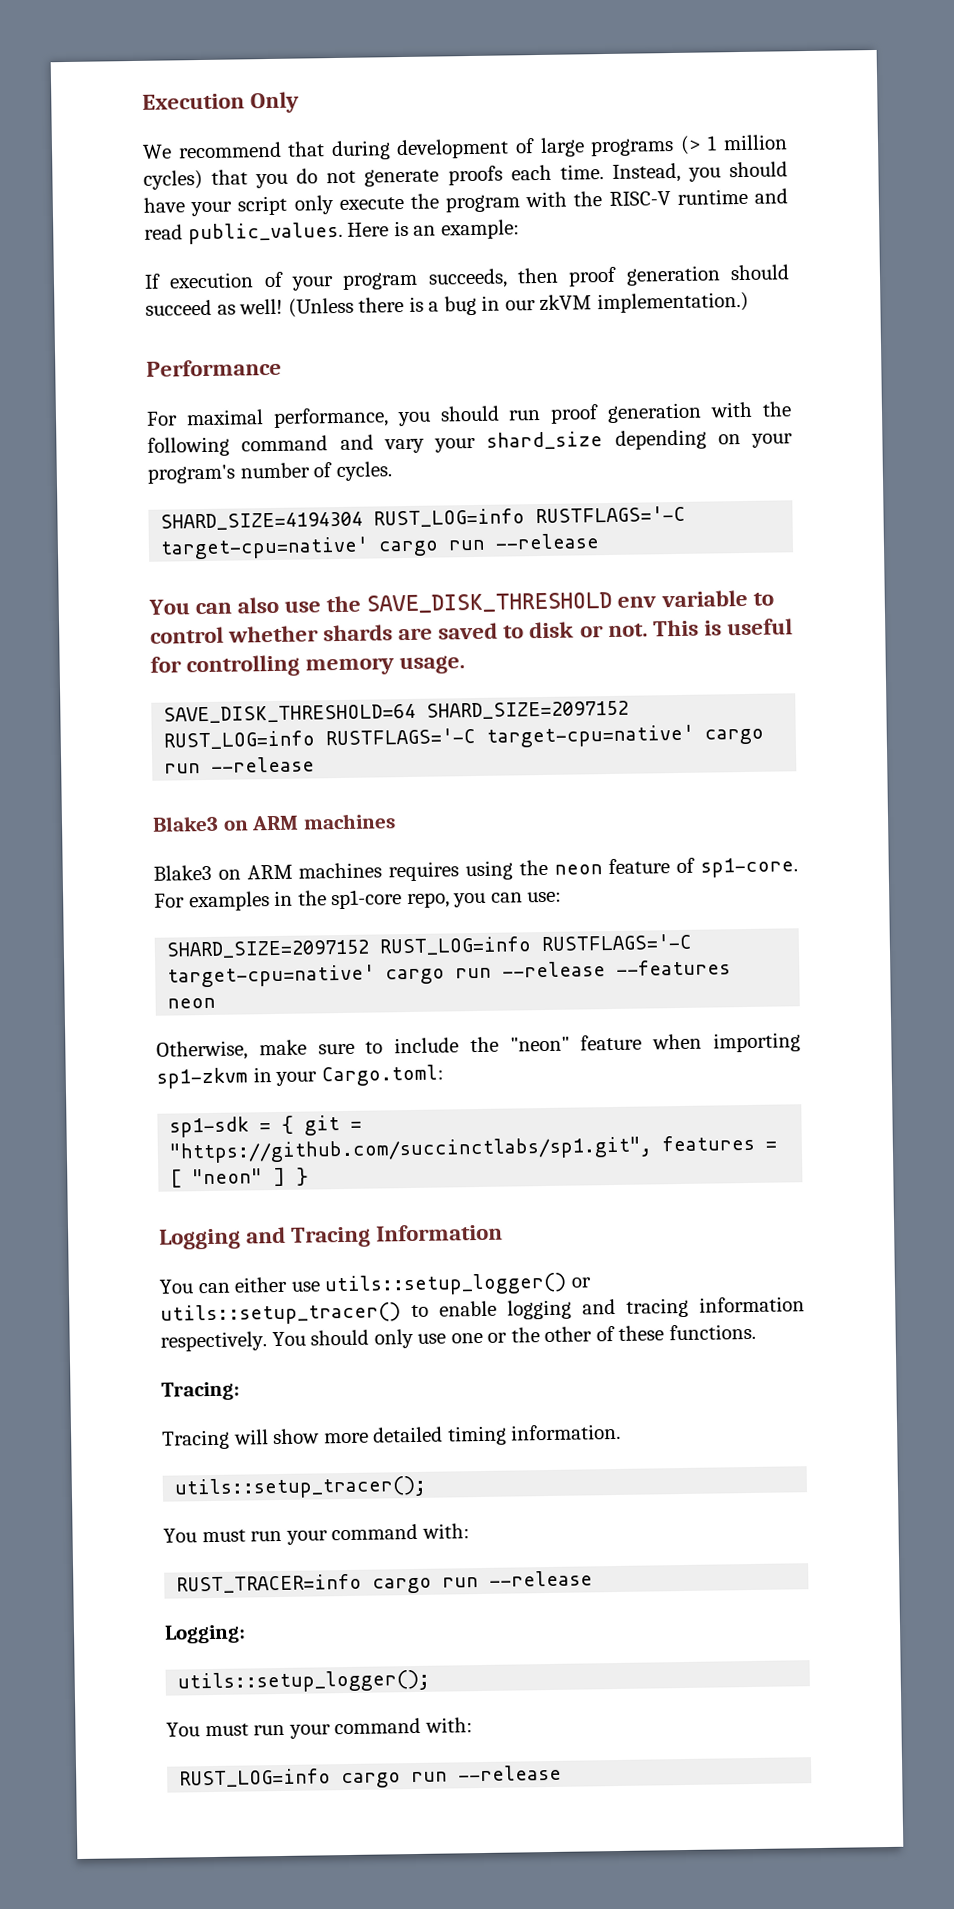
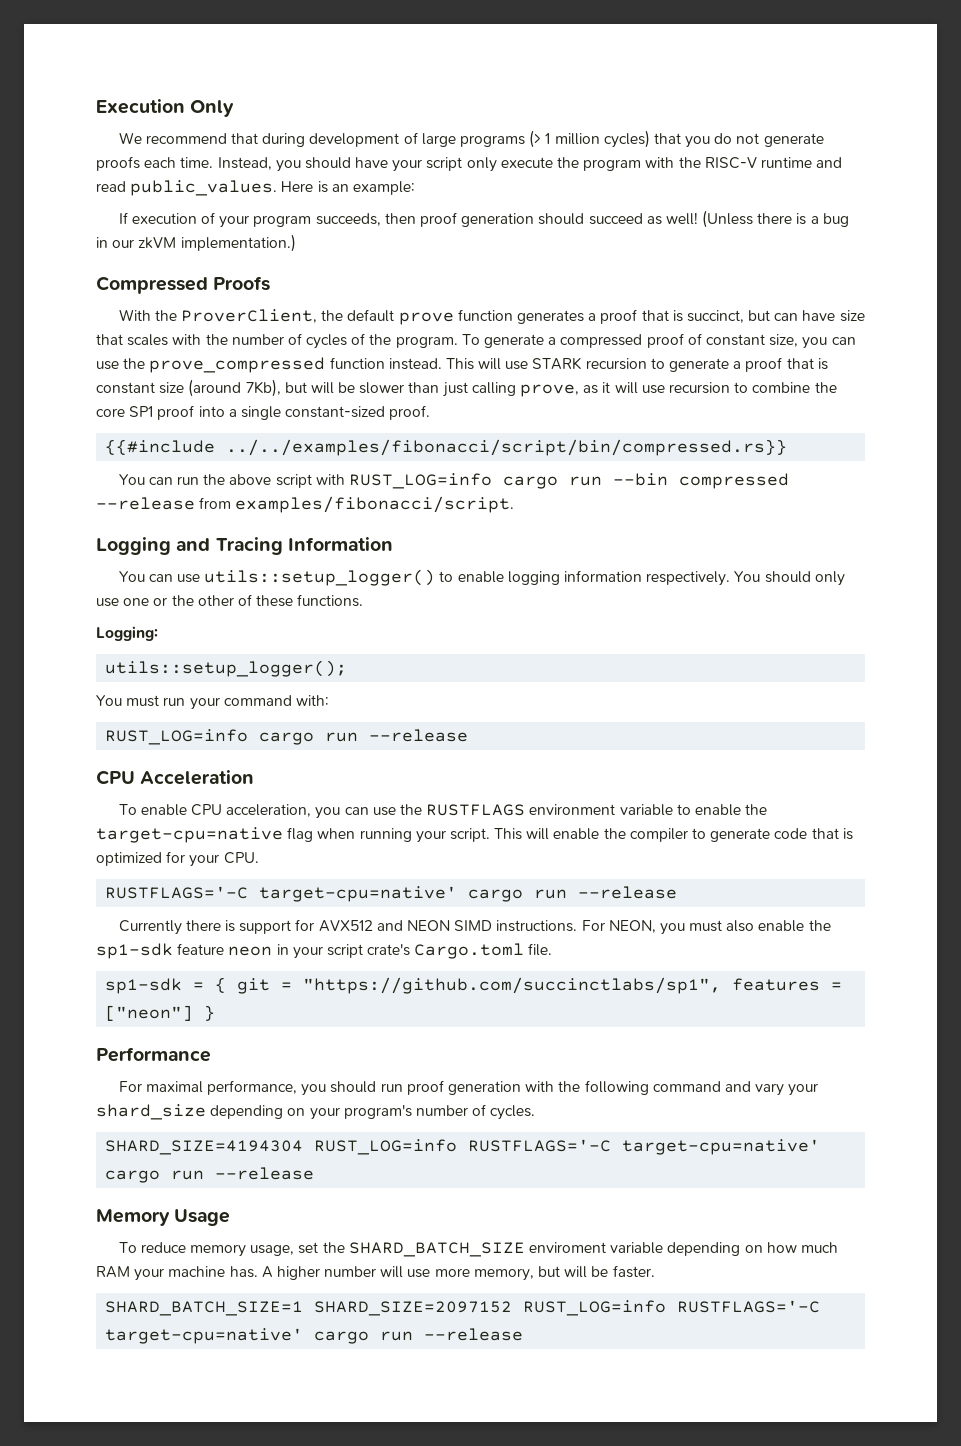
(749, 302) none -> [96,276,271,294] [118,309,865,325] [96,333,856,349] [96,357,828,373] [96,379,837,397] [96,405,431,420] [105,439,788,456] [118,473,790,489] [96,496,515,513] [96,537,393,555] [118,569,845,586] [96,594,364,607] [96,626,158,641] [105,660,348,677] [96,695,329,710] [105,729,469,745] [96,770,255,785] [118,804,768,819] [96,827,853,843] [96,851,259,867] [105,886,678,902] [118,919,831,935] [96,943,553,959] [105,977,843,994] [105,1005,216,1021] // Compressed Proofs // With the ProverClient, the default prove function generates a proof that is succinct, but can have size that scales with the number of cycles of the program. To generate a compressed proof of constant size, you can use the prove_compressed function instead. This will use STARK recursion to generate a proof that is constant size (around 7Kb), but will be slower than just calling prove, as it will use recursion to combine the core SP1 proof into a single constant-sized proof. // {{#include ../../examples/fibonacci/script/bin/compressed.rs}} // You can run the above script with RUST_LOG=info cargo run --bin compressed --release from examples/fibonacci/script. // Logging and Tracing Information // You can use utils::setup_logger() to enable logging information respectively. You should only use one or the other of these functions. // Logging: // utils::setup_logger(); // You must run your command with: // RUST_LOG=info cargo run --release // CPU Acceleration // To enable CPU acceleration, you can use the RUSTFLAGS environment variable to enable the target-cpu=native flag when running your script. This will enable the compiler to generate code that is optimized for your CPU. // RUSTFLAGS='-C target-cpu=native' cargo run --release // Currently there is support for AVX512 and NEON SIMD instructions. For NEON, you must also enable the sp1-sdk feature neon in your script crate's Cargo.toml file. // sp1-sdk = { git = "https://github.com/succinctlabs/sp1", features = ["neon"] }
[148,589,774,615] [150,618,793,644] [150,654,466,678] [163,700,630,724] [163,724,765,750] [164,756,316,774] [152,813,396,832] [153,857,798,882] [154,889,563,912] [166,933,693,959] [167,959,732,988] [167,997,217,1009] [156,1032,801,1061] [156,1064,444,1089] [169,1115,363,1138] [169,1134,778,1164] [170,1167,310,1188] [159,1223,504,1250] [159,1272,591,1297] [160,1296,805,1326] [160,1323,756,1352] [161,1381,240,1401] [162,1423,622,1450] [174,1475,428,1500] [163,1523,470,1545] [176,1570,594,1594] [164,1624,246,1644] [177,1669,431,1694] [166,1717,473,1739] [179,1764,563,1789] You can also use the SAVE_DISK_THRESHOLD env variable to control whether shards are saved to disk or not. This is useful for controlling memory usage. // SAVE_DISK_THRESHOLD=64 SHARD_SIZE=2097152 RUST_LOG=info RUSTFLAGS='-C target-cpu=native' cargo run --release // Blake3 on ARM machines // Blake3 on ARM machines requires using the neon feature of sp1-core. For examples in the sp1-core repo, you can use: // SHARD_SIZE=2097152 RUST_LOG=info RUSTFLAGS='-C target-cpu=native' cargo run --release --features neon // Otherwise, make sure to include the "neon" feature when importing sp1-zkvm in your Cargo.toml: // sp1-sdk = { git = "https://github.com/succinctlabs/sp1.git", features = [ "neon" ] } // Logging and Tracing Information // You can either use utils::setup_logger() or utils::setup_tracer() to enable logging and tracing information respectively. You should only use one or the other of these functions. // Tracing: // Tracing will show more detailed timing information. // utils::setup_tracer(); // You must run your command with: // RUST_TRACER=info cargo run --release // Logging: // utils::setup_logger(); // You must run your command with: // RUST_LOG=info cargo run --release -> [96,1209,231,1226] [118,1242,838,1257] [96,1265,655,1281] [105,1300,821,1316] [105,1328,524,1344] Memory Usage // To reduce memory usage, set the SHARD_BATCH_SIZE enviroment variable depending on how much RAM your machine has. A higher number will use more memory, but will be faster. // SHARD_BATCH_SIZE=1 SHARD_SIZE=2097152 RUST_LOG=info RUSTFLAGS='-C target-cpu=native' cargo run --release

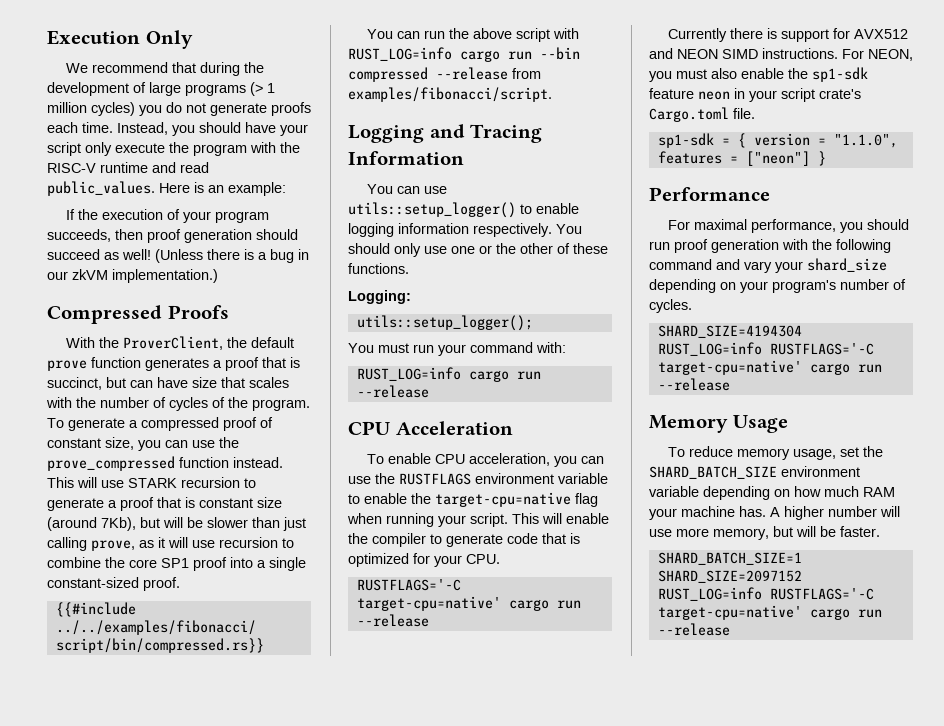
(306, 140) none -> [244,62,265,73] the
[653,133,681,144] that -> (135, 109) none
(128, 218) none -> [78,209,99,220] the
[237,977,722,994] git = "https://github.com/succinctlabs/sp1", -> [753,133,898,148] version = "1.1.0",
[529,1242,607,1253] enviroment -> [781,466,860,477] environment

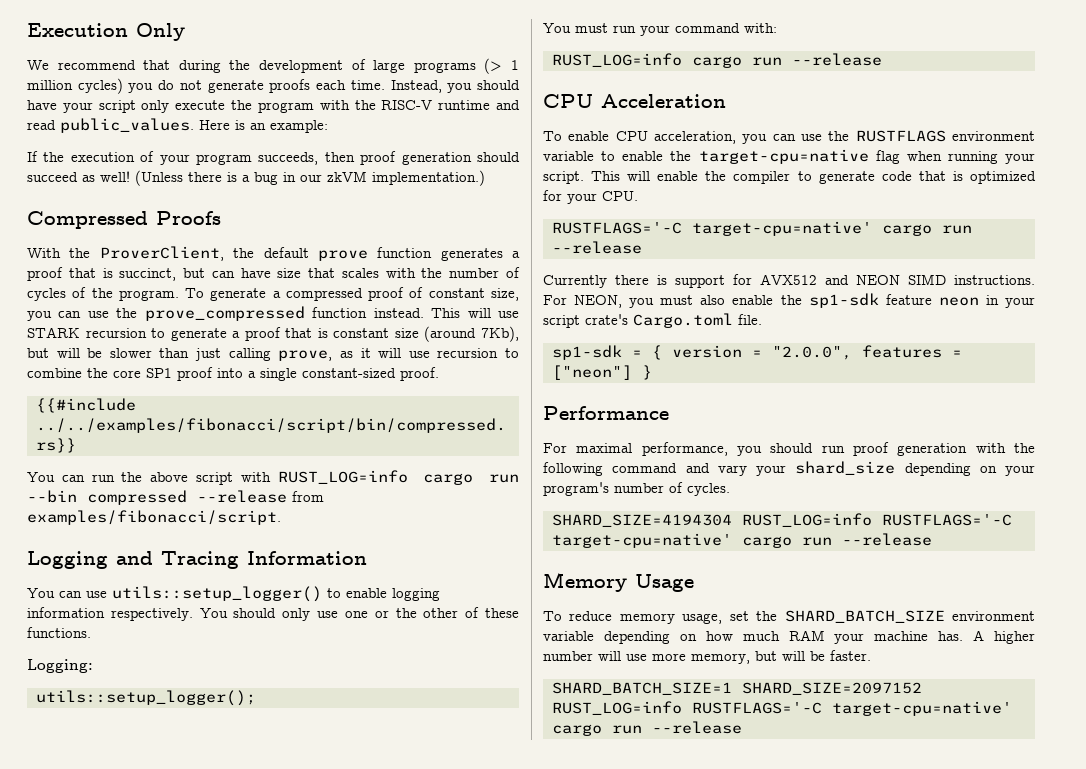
[833,134,898,148] "1.1.0", -> [771,346,852,360] "2.0.0",

